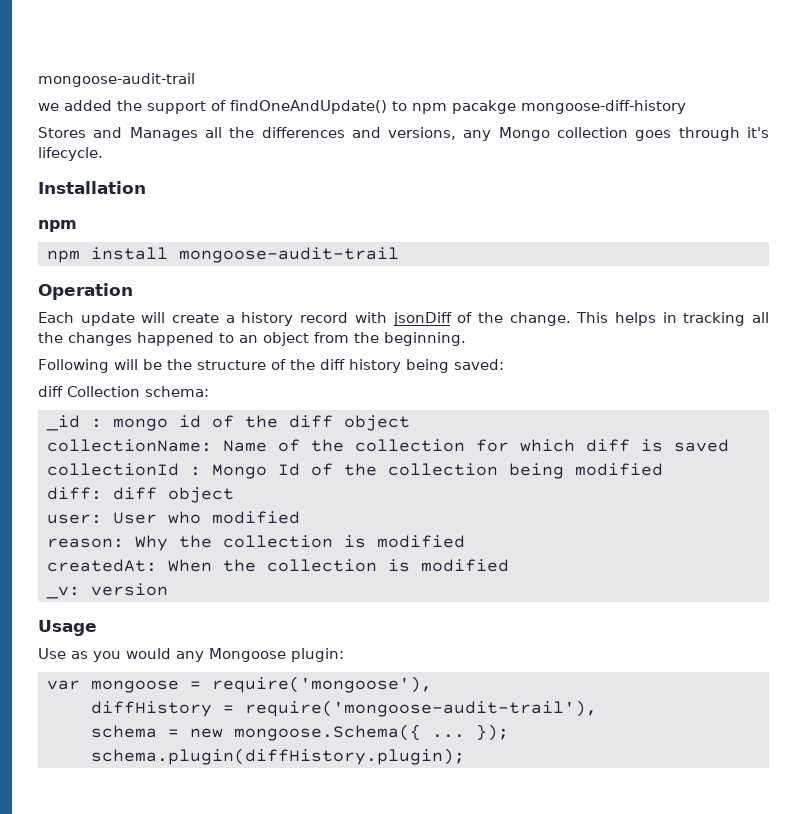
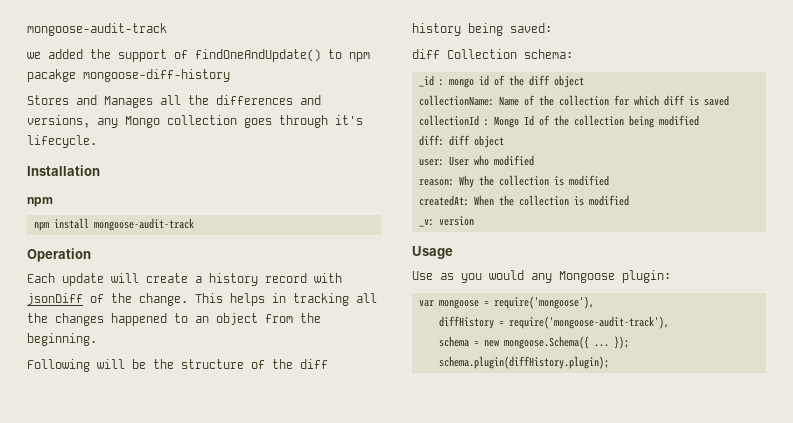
[38,73,195,87] mongoose-audit-trail -> [27,23,167,36] mongoose-audit-track
[178,247,399,263] mongoose-audit-trail -> [93,218,194,231] mongoose-audit-track
[244,700,597,717] require('mongoose-audit-trail'), -> [508,316,669,329] require('mongoose-audit-track'),

